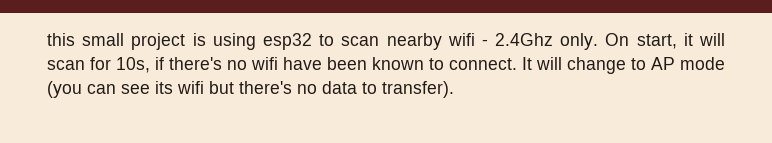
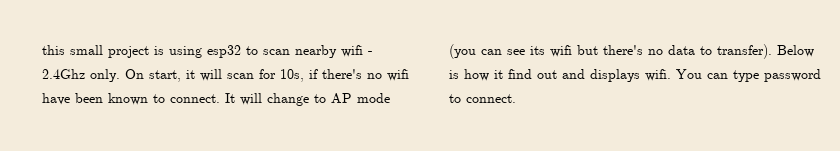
(454, 89) none -> [777,45,814,57] [449,69,821,82] [449,94,516,103] Below is how it find out and displays wifi. You can type password to connect.

